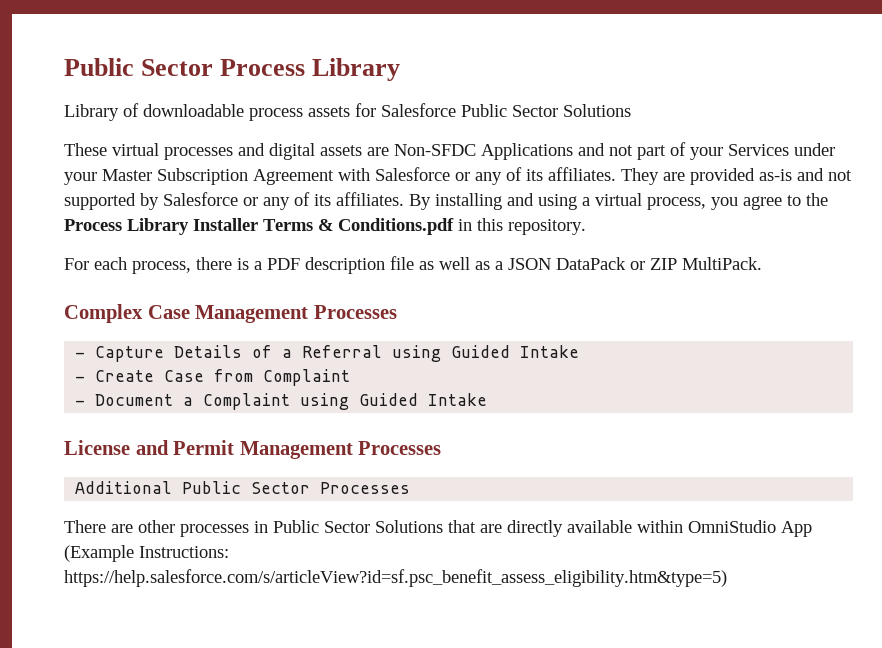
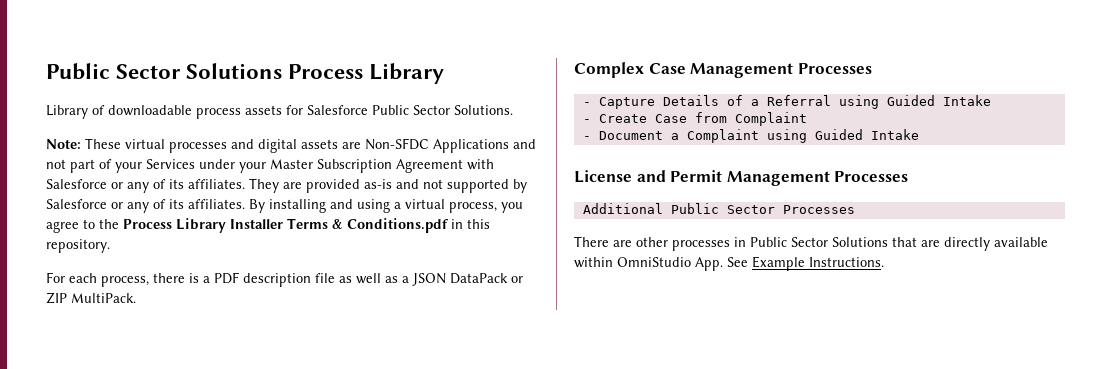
[64,58,214,76] Public Sector -> [46,63,283,80] Public Sector Solutions
[563,104,631,117] Solutions // -> [454,105,513,115] [46,139,81,149] Solutions. // Note:
[781,521,812,537] [64,545,229,562] [64,569,727,587] App (Example Instructions: https://help.salesforce.com/s/articleView?id=sf.psc_benefit_assess_eligibility.htm&type=5) -> [695,256,884,271] App. See Example Instructions.

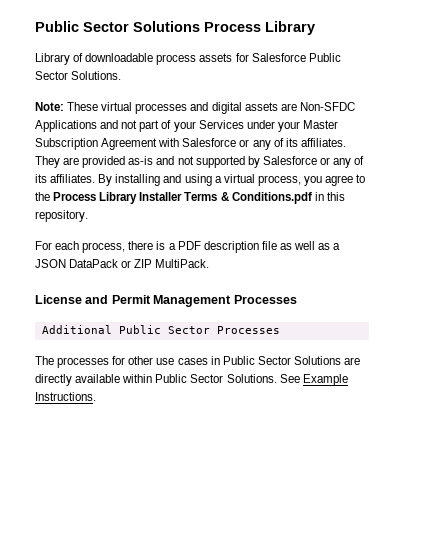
[574,62,872,78] [582,95,991,109] [582,112,807,126] [582,129,919,143] // Complex Case Management Processes // - Capture Details of a Referral using Guided Intake // - Create Case from Complaint // - Document a Complaint using Guided Intake -> (210, 263) none
[574,236,730,251] There are other processes -> [35,356,208,368] The processes for other use cases
[892,237,917,247] that -> (341, 360) none
[617,257,723,271] OmniStudio App. -> [155,374,277,383] Public Sector Solutions.

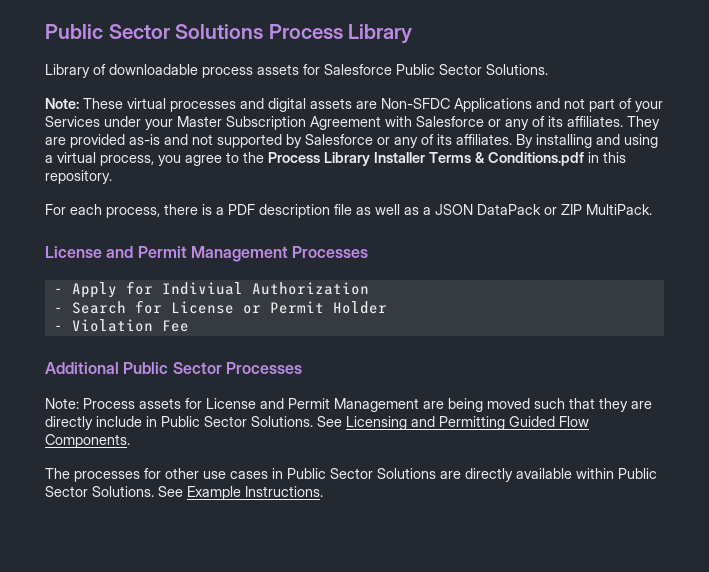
[41,325,280,334] Additional Public Sector Processes -> [53,281,369,298] [53,300,387,314] [53,319,189,332] [45,362,302,374] [45,398,652,412] [45,416,589,430] [45,434,130,448] - Apply for Indiviual Authorization // - Search for License or Permit Holder // - Violation Fee // Additional Public Sector Processes // Note: Process assets for License and Permit Management are being moved such that they are directly include in Public Sector Solutions. See Licensing and Permitting Guided Flow Components.

